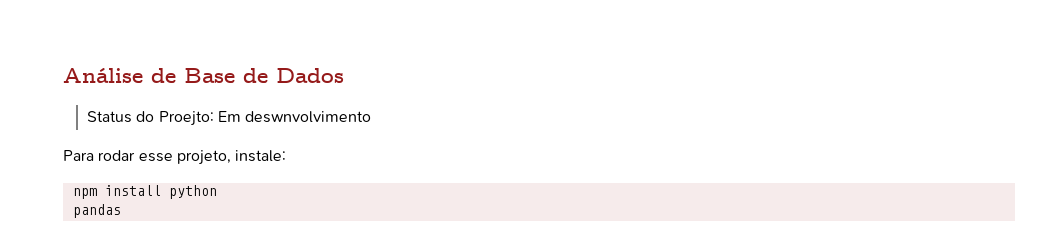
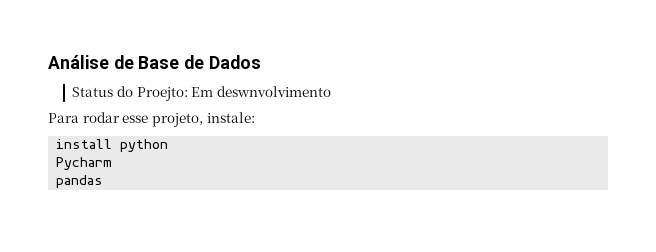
[72,188,97,199] npm -> (255, 117) none
(217, 192) none -> [56,157,113,170] // Pycharm

